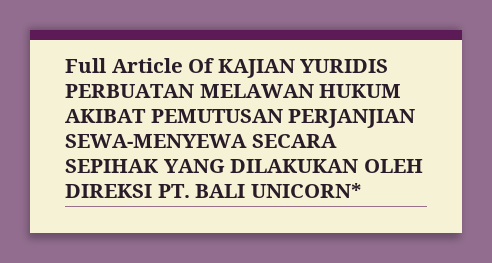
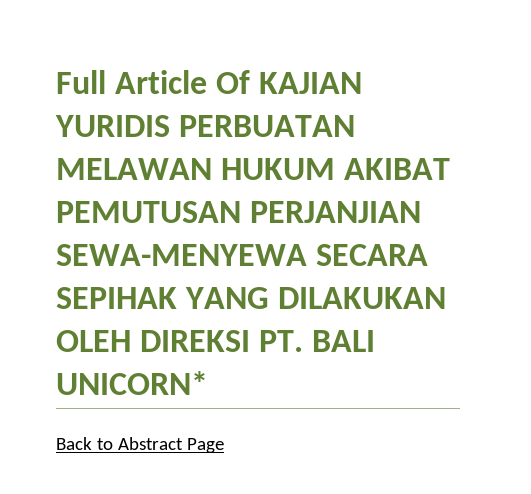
(361, 190) none -> [56,437,224,453] // Back to Abstract Page

